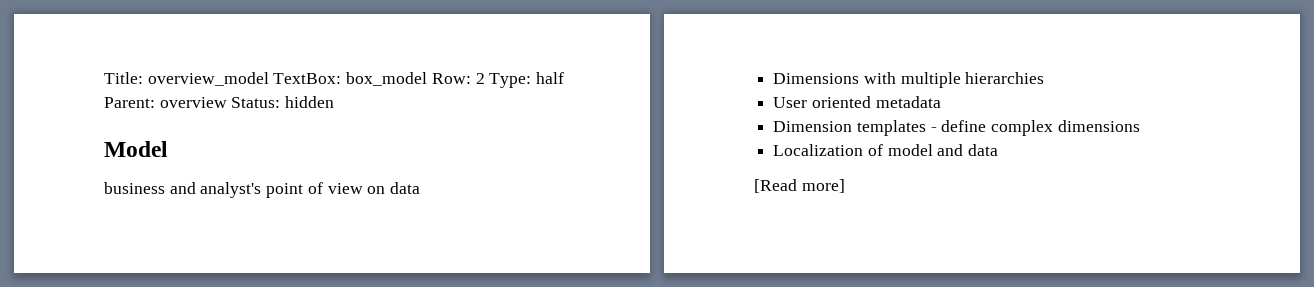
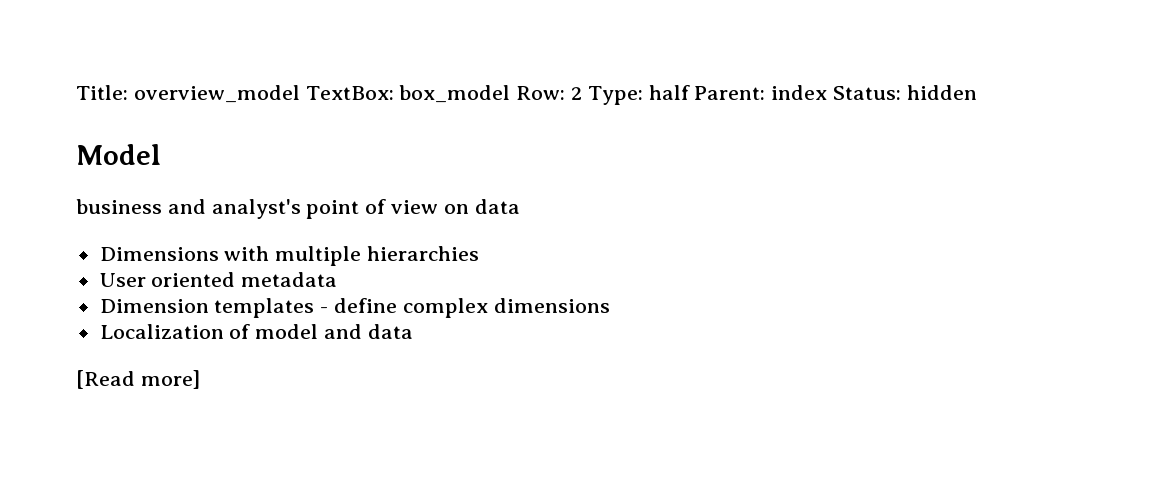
[159,97,227,108] overview -> [771,85,828,100] index

